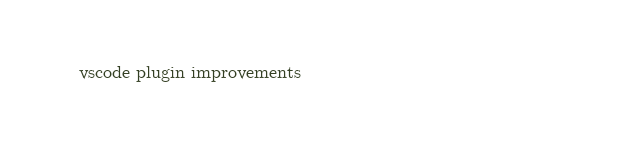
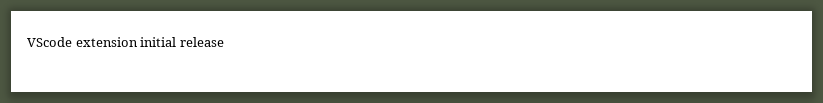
[79,66,301,82] vscode plugin improvements -> [27,37,224,47] VScode extension initial release

